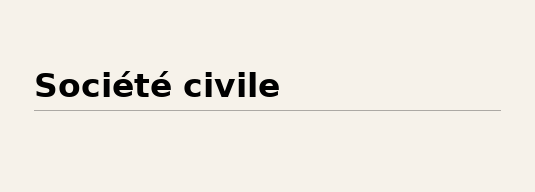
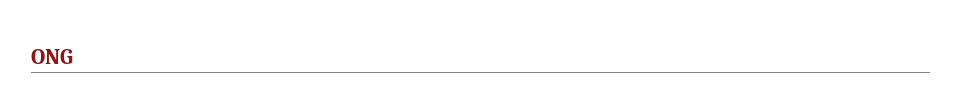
[34,71,280,97] Société civile -> [31,49,73,64] ONG

